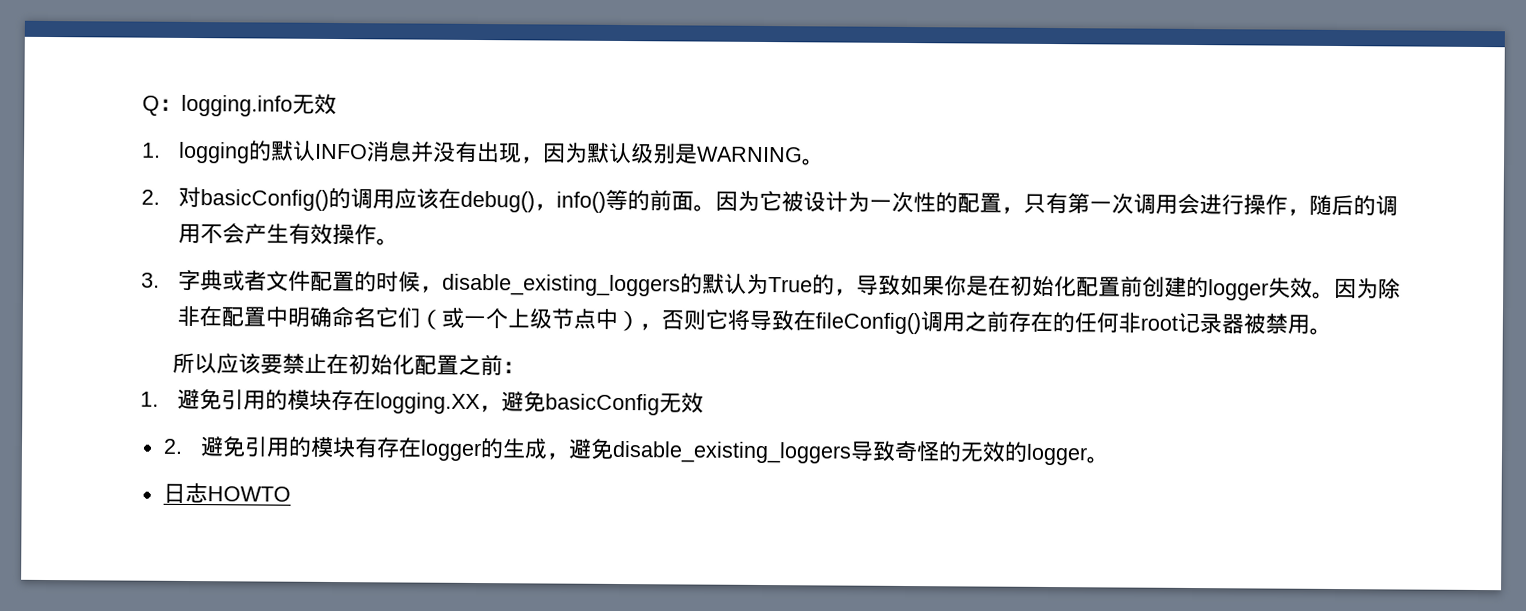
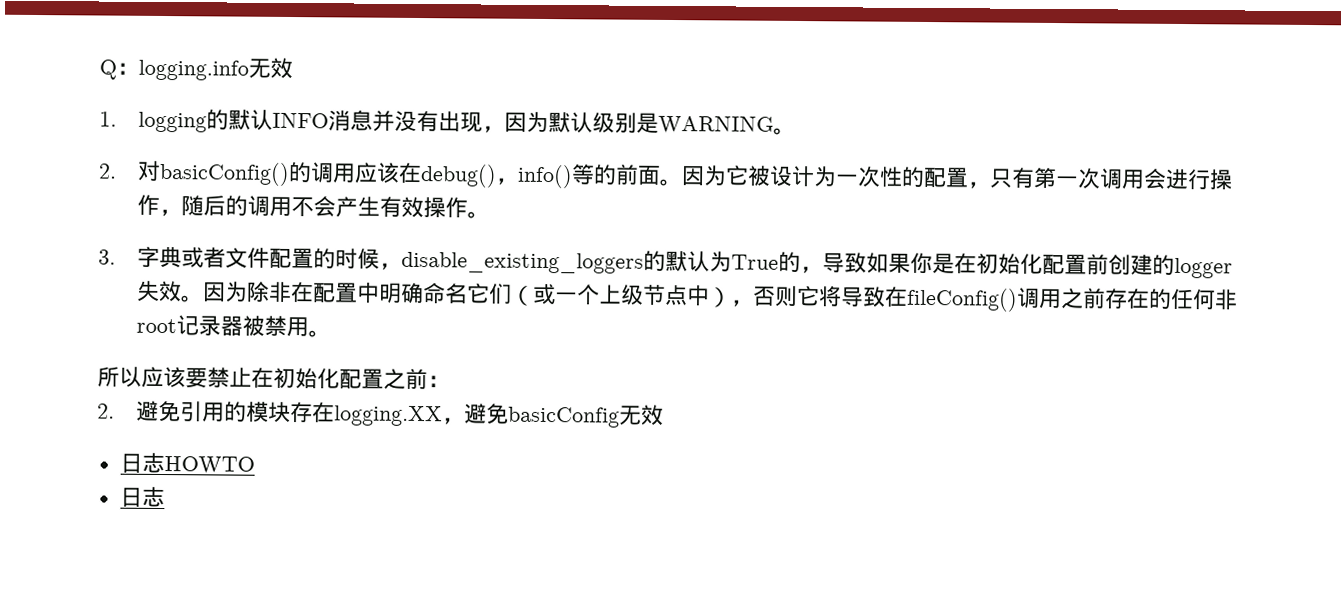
[140,391,159,407] 1. -> [97,403,115,419] 2.
[162,436,1109,466] [162,482,291,504] 2.避免引用的模块有存在logger的生成，避免disable_existing_loggers导致奇怪的无效的logger。 // 日志HOWTO -> [119,452,255,474] [119,486,165,508] 日志HOWTO // 日志

